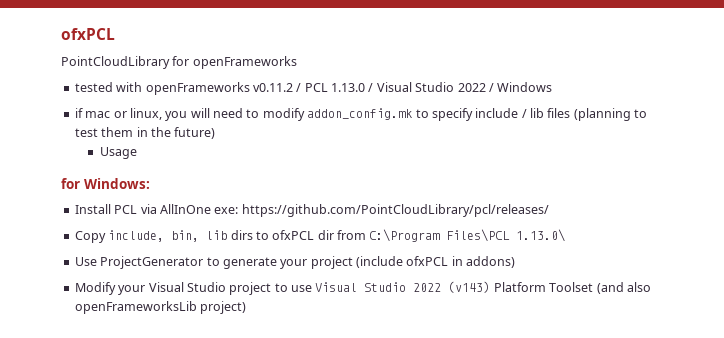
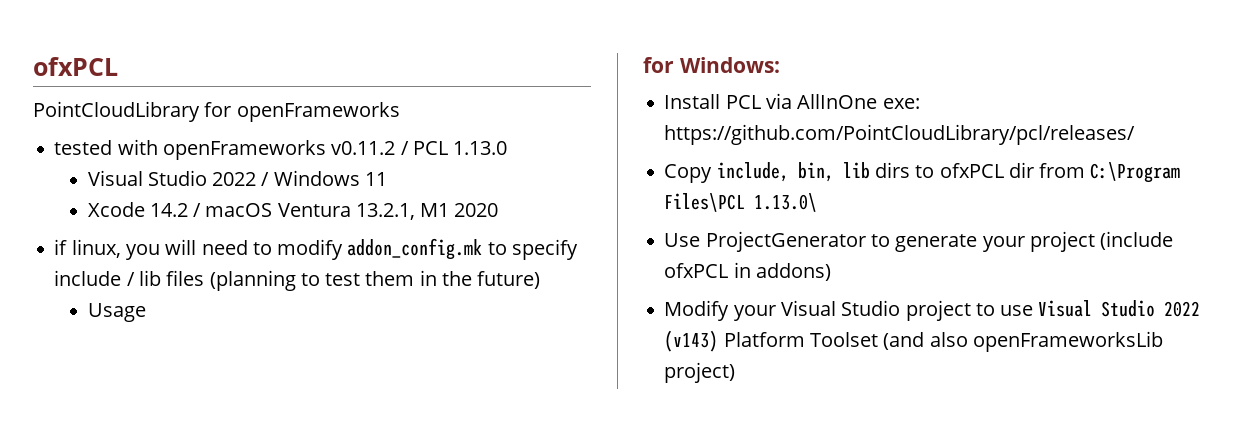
[368,83,374,92] / -> (508, 148) //
(553, 87) none -> [364,172,387,186] [87,202,499,220] 11 // Xcode 14.2 / macOS Ventura 13.2.1, M1 2020
[85,111,127,118] mac or -> (68, 247) none

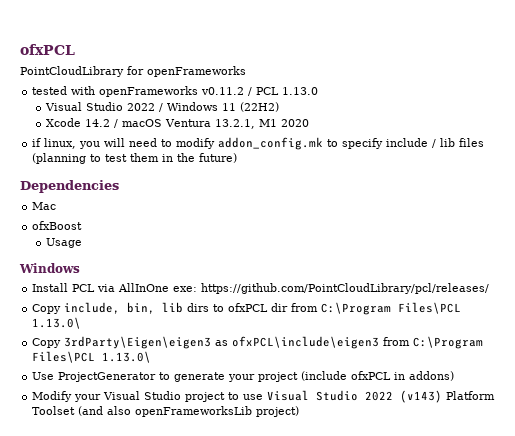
(387, 179) none -> [240,102,280,112] (22H2)
(541, 280) none -> [20,180,119,193] [32,202,57,210] [32,221,83,230] // Dependencies // Mac // ofxBoost
[643,57,780,73] for Windows: -> [19,263,80,273] Windows
(818, 202) none -> [32,336,484,349] [32,351,152,363] // Copy 3rdParty\Eigen\eigen3 as ofxPCL\include\eigen3 from C:\Program Files\PCL 1.13.0\

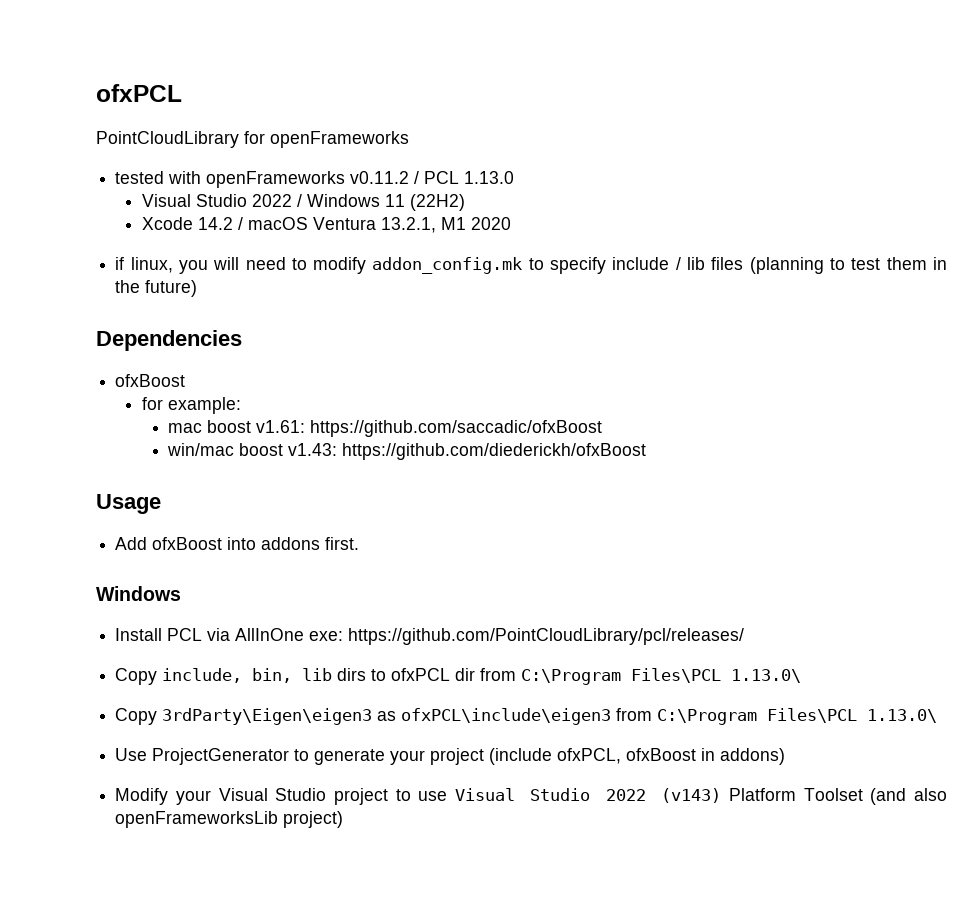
[32,202,57,210] // Mac -> (242, 340) none
[46,238,83,248] Usage -> [141,397,241,414] [168,420,603,437] [167,443,647,460] [96,494,161,514] [115,537,360,550] for example: // mac boost v1.61: https://github.com/saccadic/ofxBoost // win/mac boost v1.43: https://github.com/diederickh/ofxBoost // Usage // Add ofxBoost into addons first.
[351,371,392,380] ofxPCL -> [557,748,697,764] ofxPCL, ofxBoost

